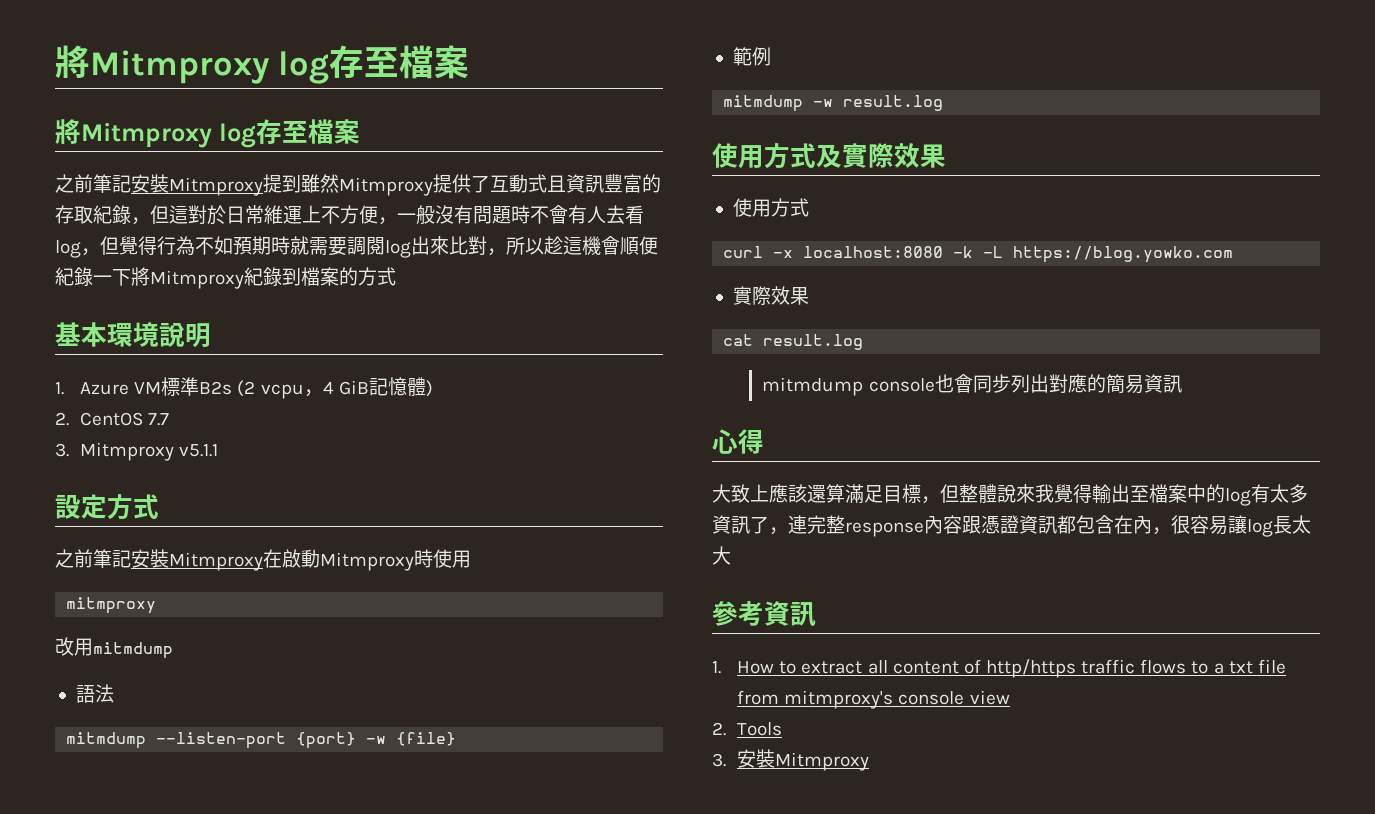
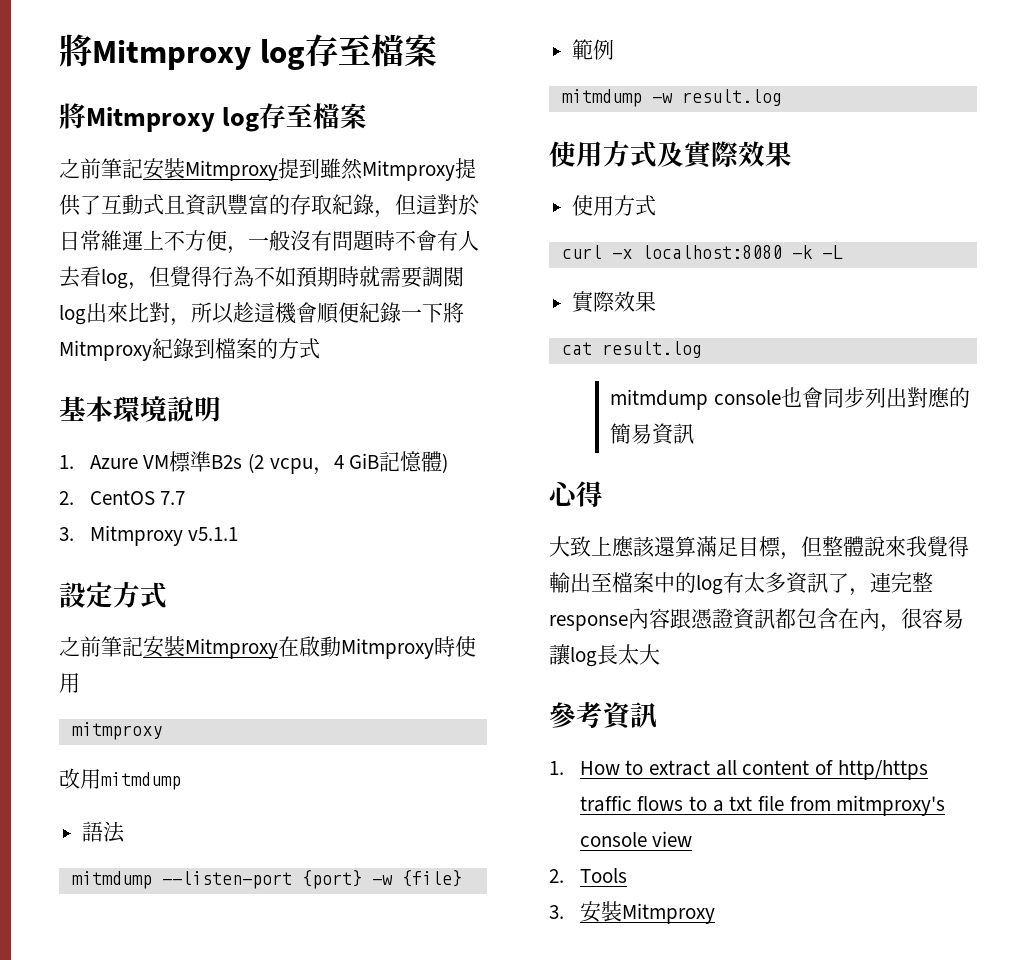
[1013,246,1234,263] https://blog.yowko.com -> (843, 252) none

